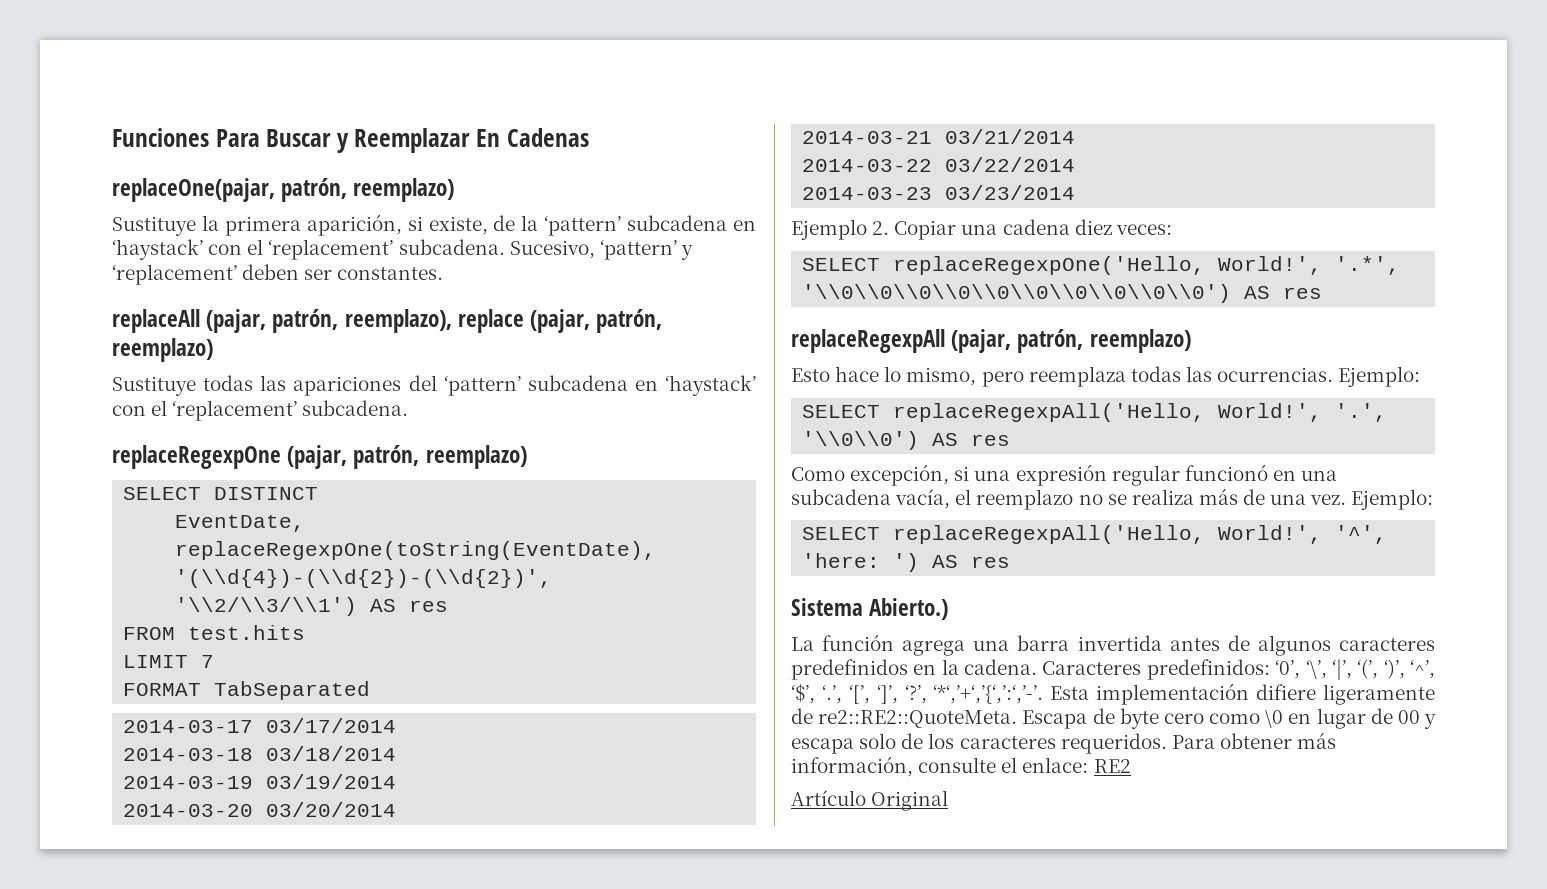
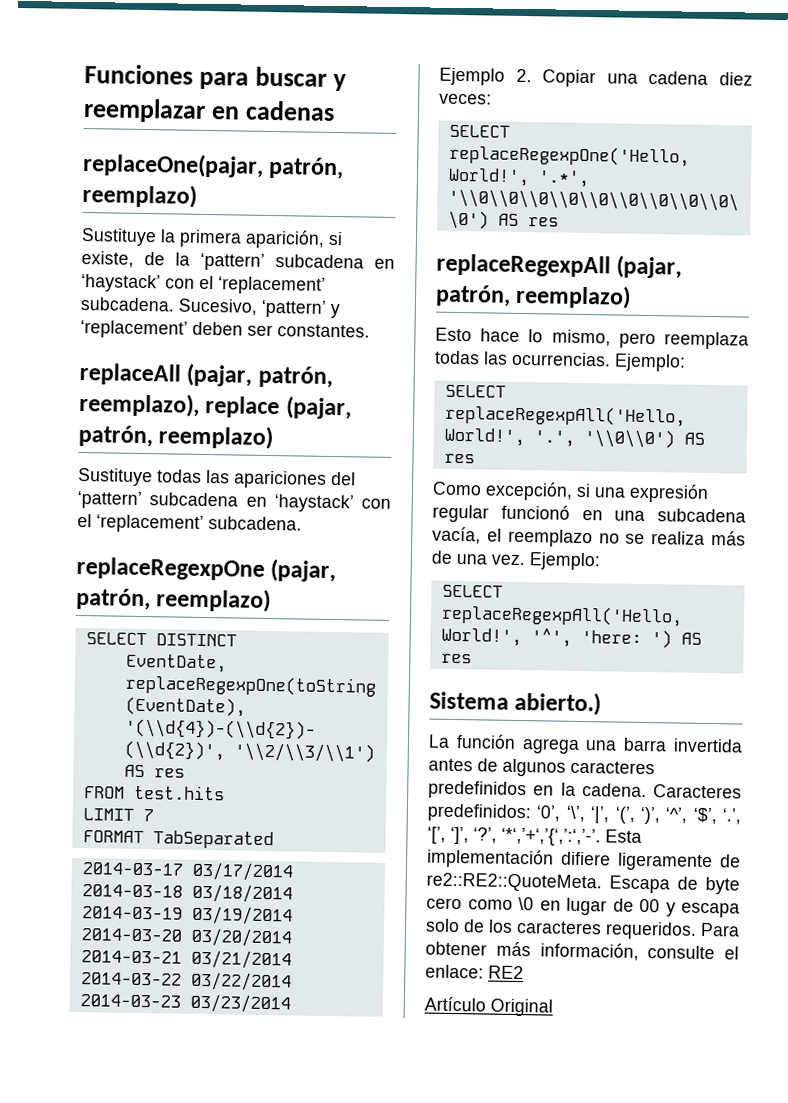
[215,128,589,153] Para Buscar y Reemplazar En Cadenas -> [199,66,348,92] [83,98,336,123] para buscar y reemplazar en cadenas
[869,598,949,620] Abierto.) -> [514,691,602,716] abierto.)

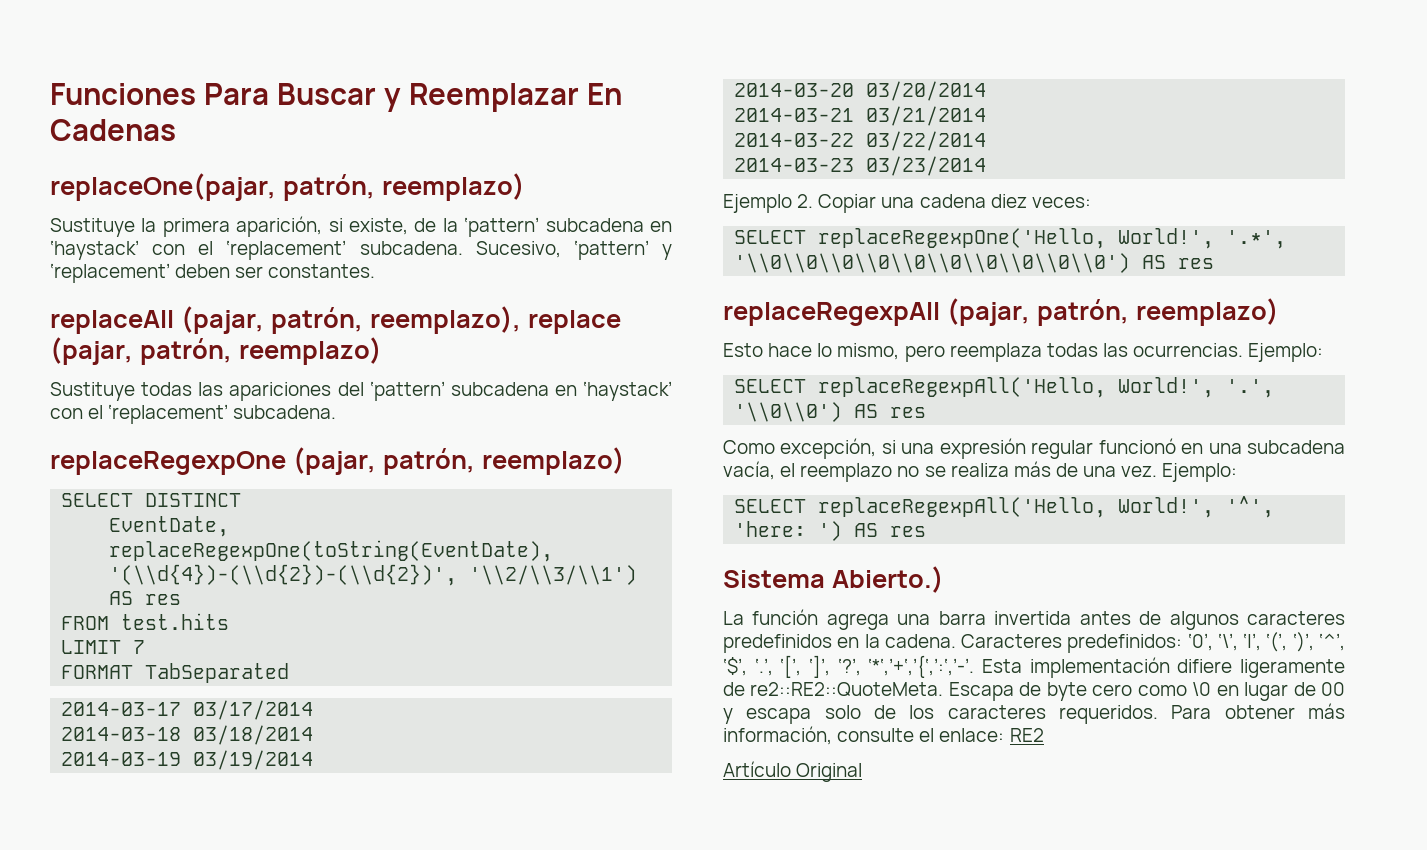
[199,66,348,92] [83,98,336,123] para buscar y reemplazar en cadenas -> [203,83,622,112] [50,119,176,141] Para Buscar y Reemplazar En Cadenas
[514,691,602,716] abierto.) -> [831,566,944,593] Abierto.)

